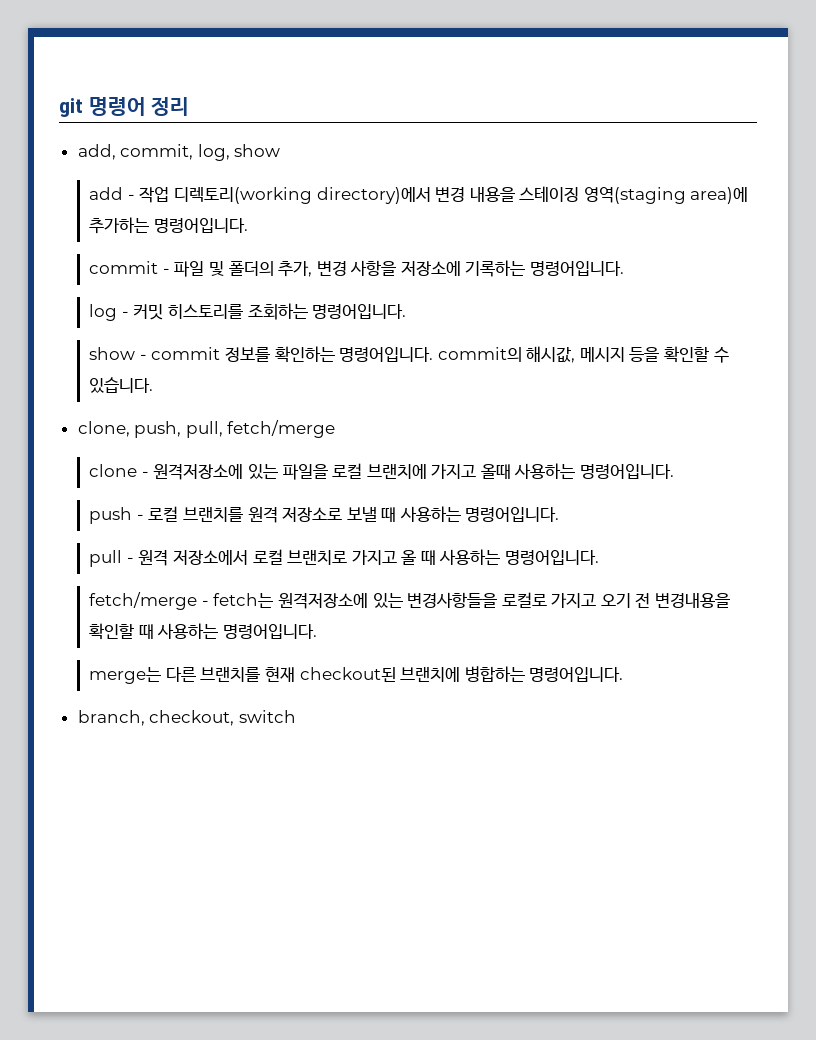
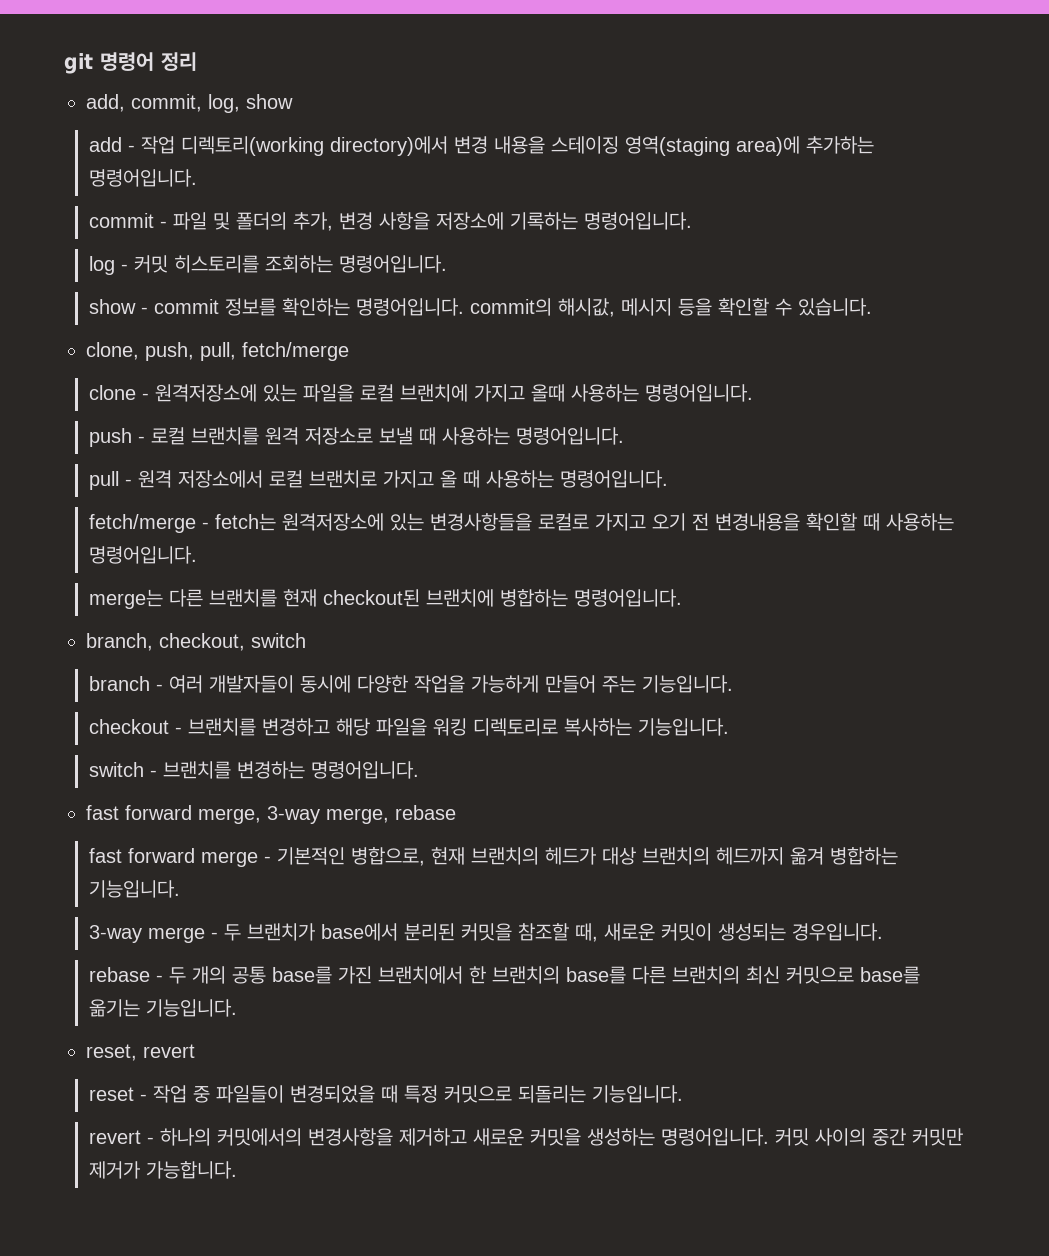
(296, 716) none -> [89,675,734,693] [89,718,730,736] [89,761,420,779] [86,805,456,824] [89,847,899,867] [89,880,181,898] [89,923,884,943] [89,966,921,984] [89,999,238,1017] [86,1044,195,1061] [89,1085,684,1103] [89,1128,964,1146] [89,1161,238,1179] // branch - 여러 개발자들이 동시에 다양한 작업을 가능하게 만들어 주는 기능입니다. // checkout - 브랜치를 변경하고 해당 파일을 워킹 디렉토리로 복사하는 기능입니다. // switch - 브랜치를 변경하는 명령어입니다. // fast forward merge, 3-way merge, rebase // fast forward merge - 기본적인 병합으로, 현재 브랜치의 헤드가 대상 브랜치의 헤드까지 옮겨 병합하는 기능입니다. // 3-way merge - 두 브랜치가 base에서 분리된 커밋을 참조할 때, 새로운 커밋이 생성되는 경우입니다. // rebase - 두 개의 공통 base를 가진 브랜치에서 한 브랜치의 base를 다른 브랜치의 최신 커밋으로 base를 옮기는 기능입니다. // reset, revert // reset - 작업 중 파일들이 변경되었을 때 특정 커밋으로 되돌리는 기능입니다. // revert - 하나의 커밋에서의 변경사항을 제거하고 새로운 커밋을 생성하는 명령어입니다. 커밋 사이의 중간 커밋만 제거가 가능합니다.

